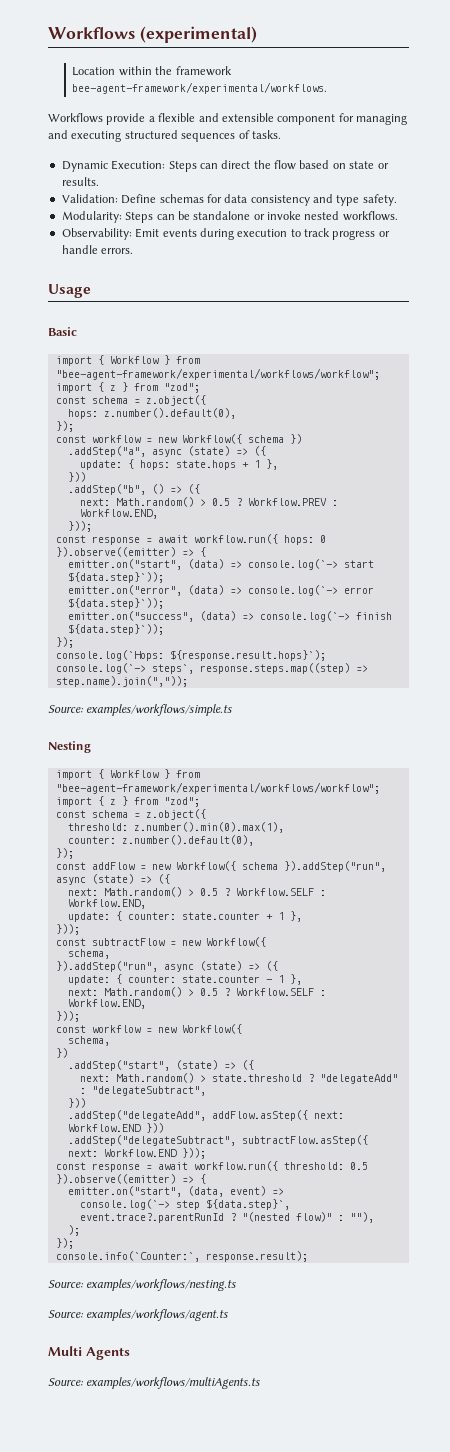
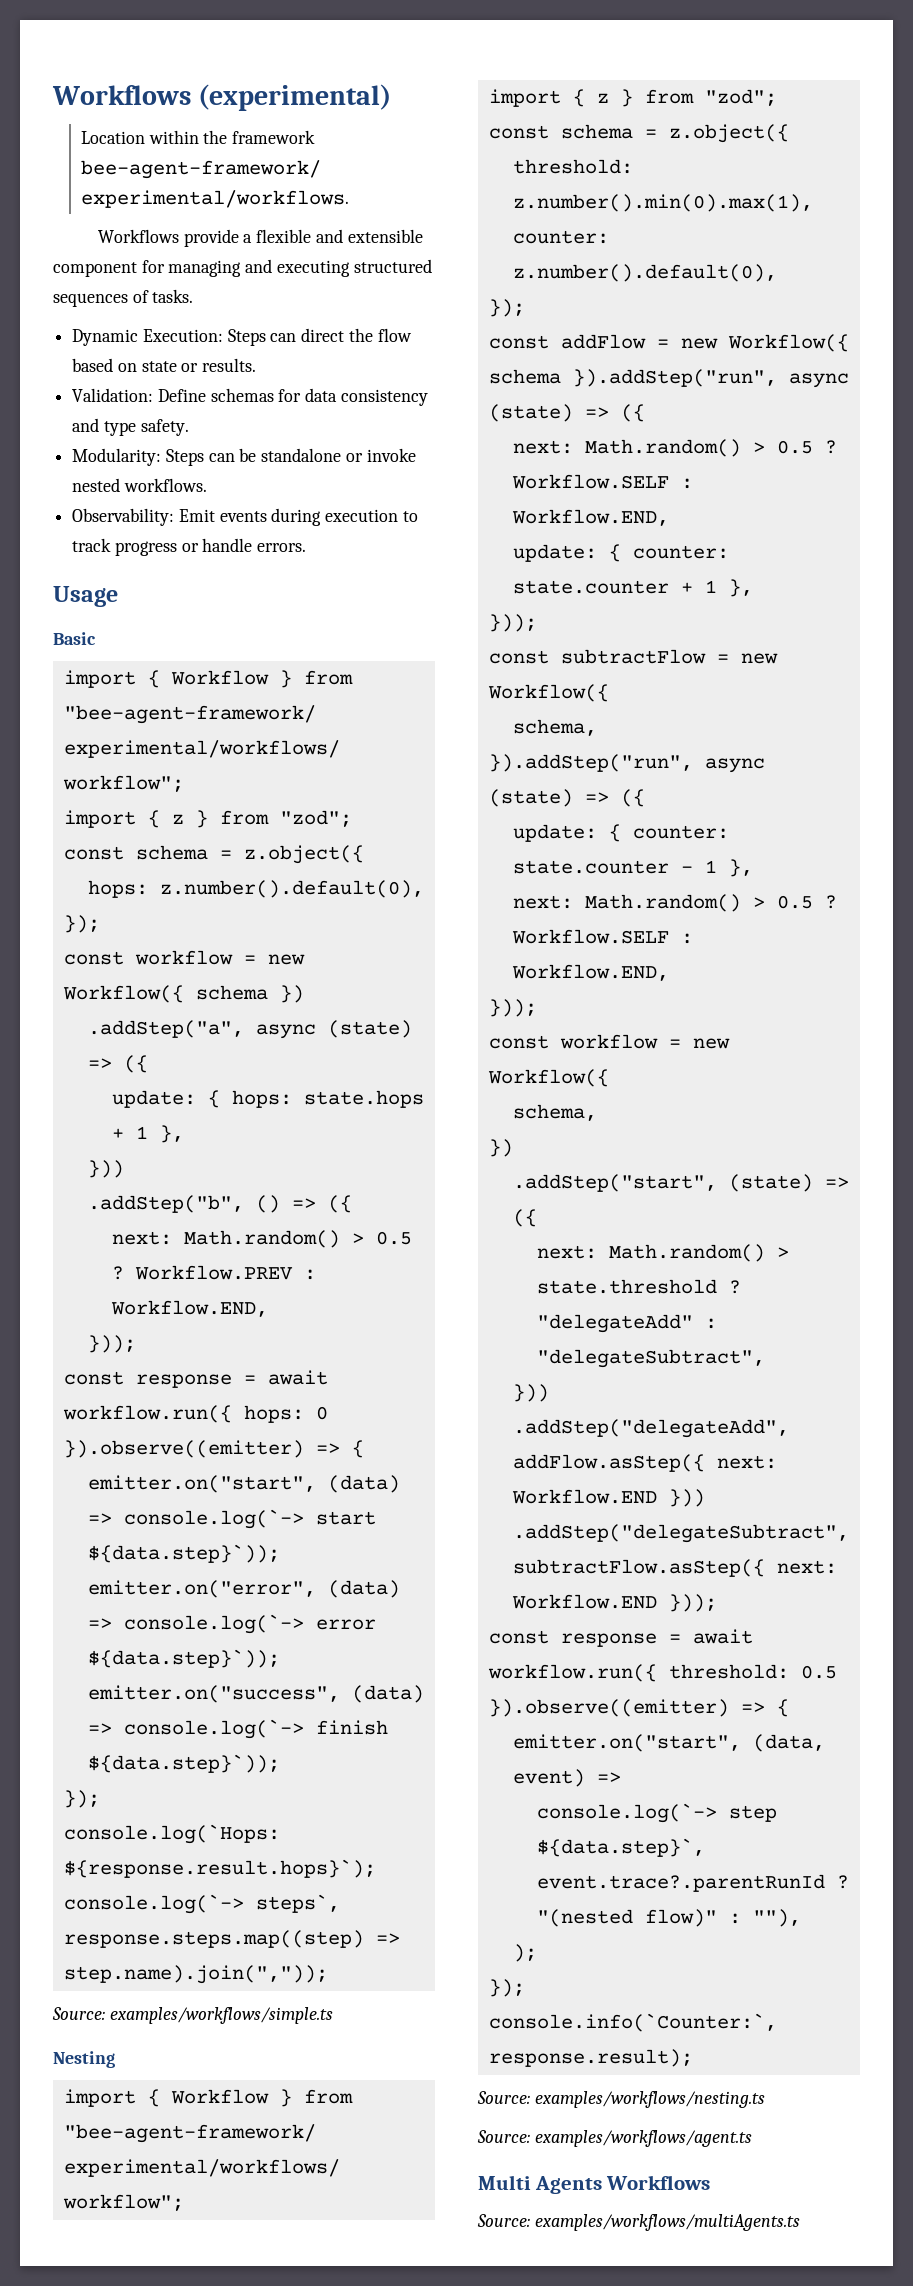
(130, 1353) none -> [606,2175,711,2190] Workflows

